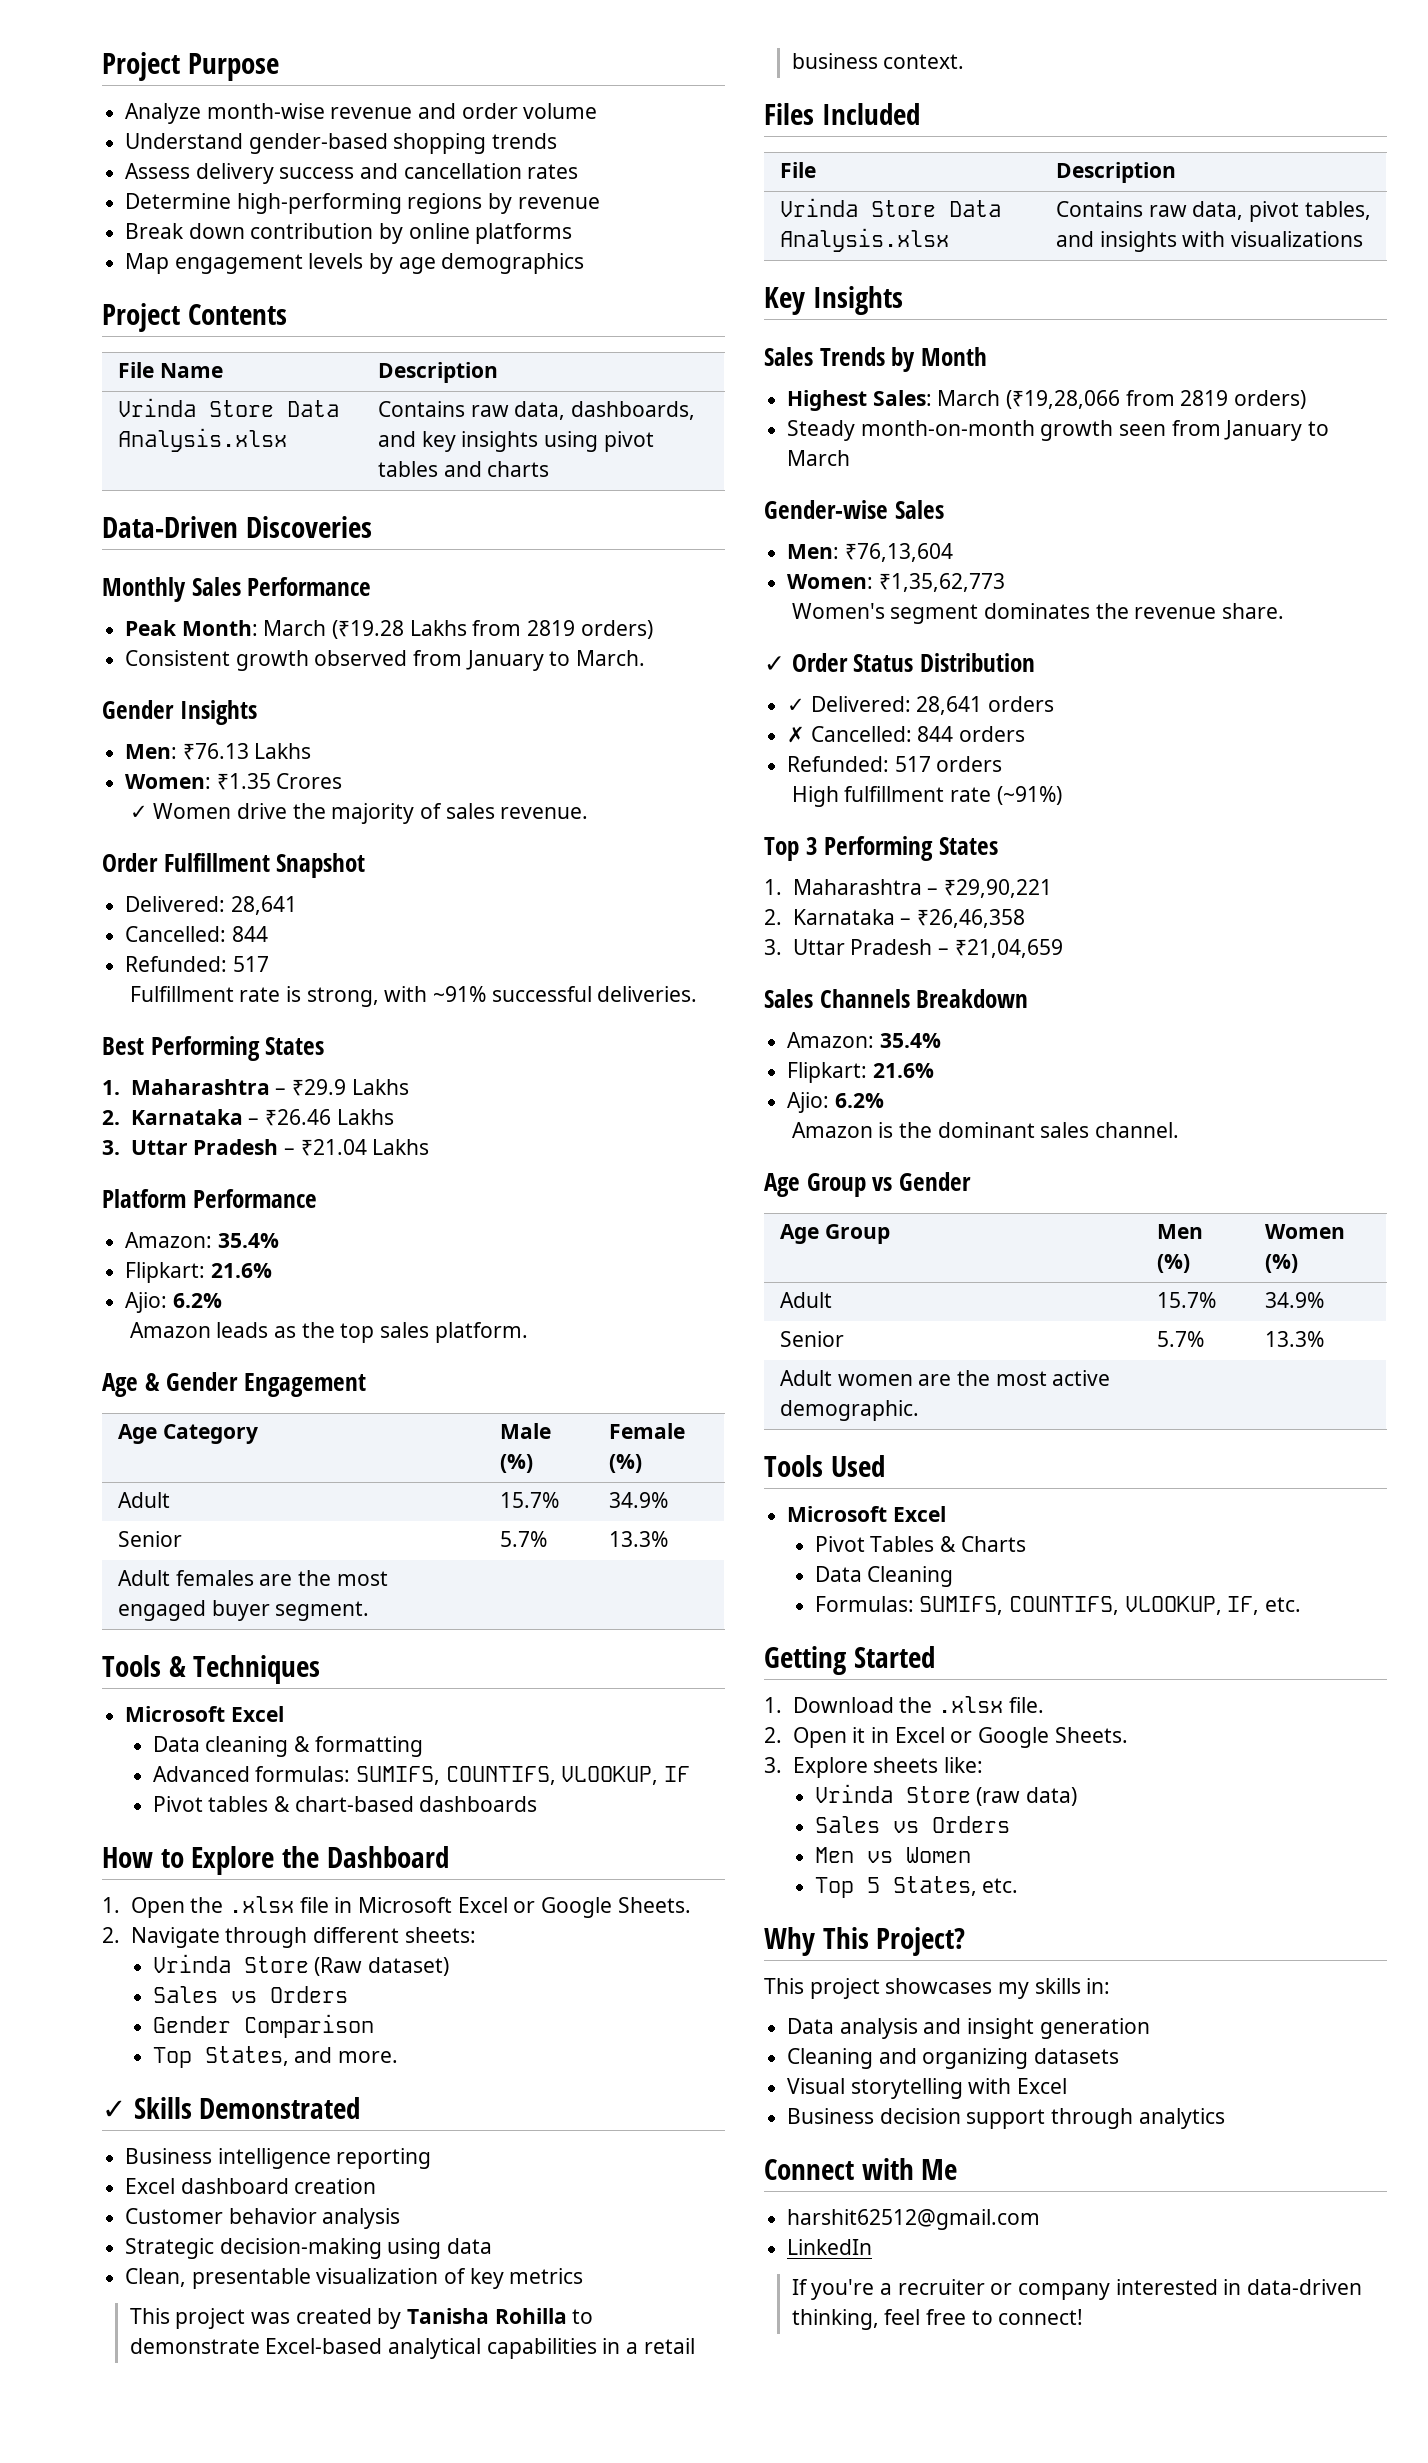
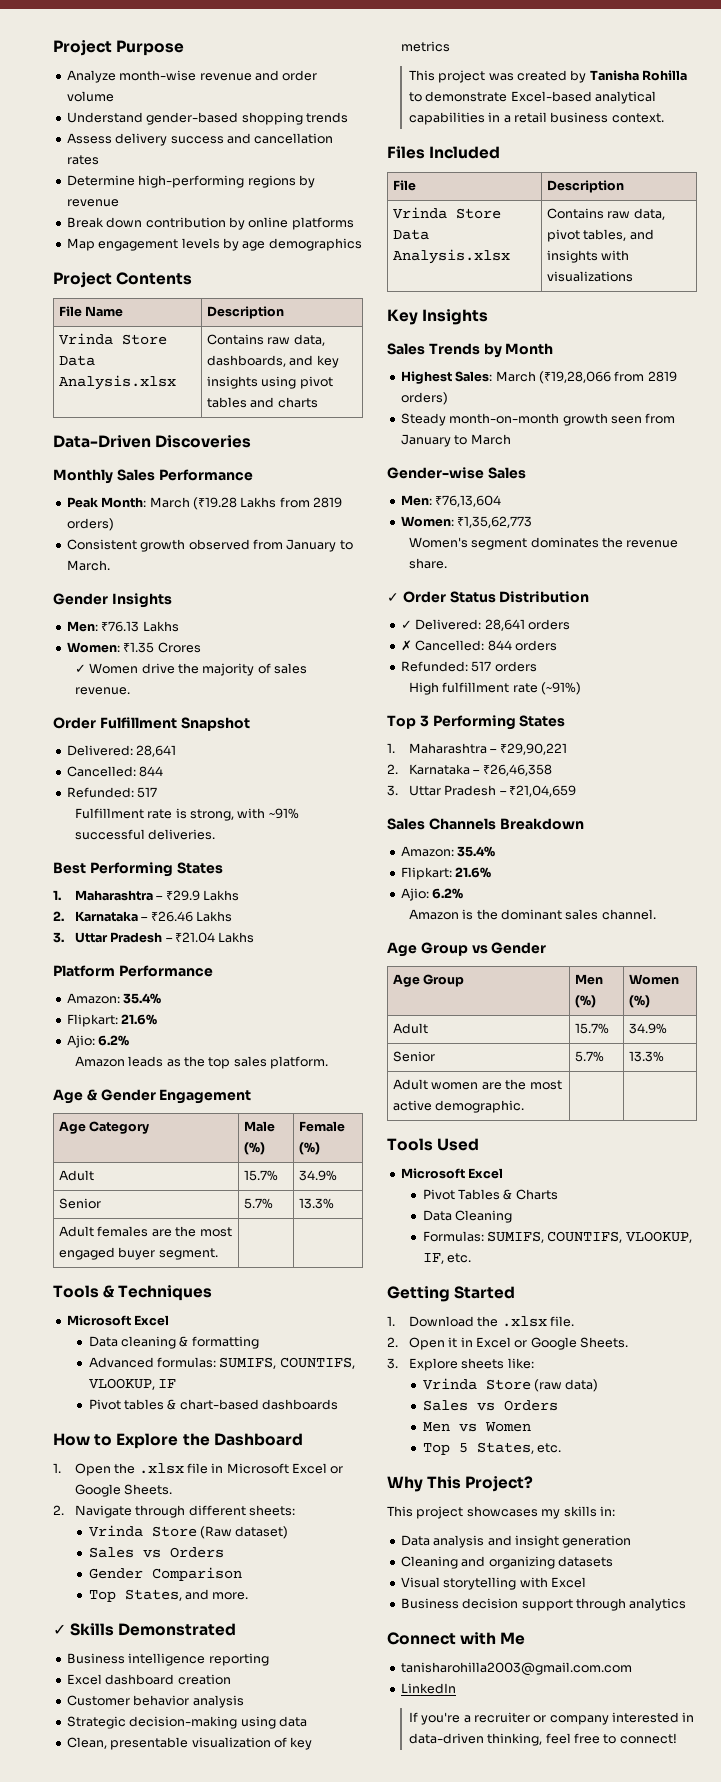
[787,2209,1041,2230] harshit62512@gmail.com -> [400,1662,632,1676] tanisharohilla2003@gmail.com.com

